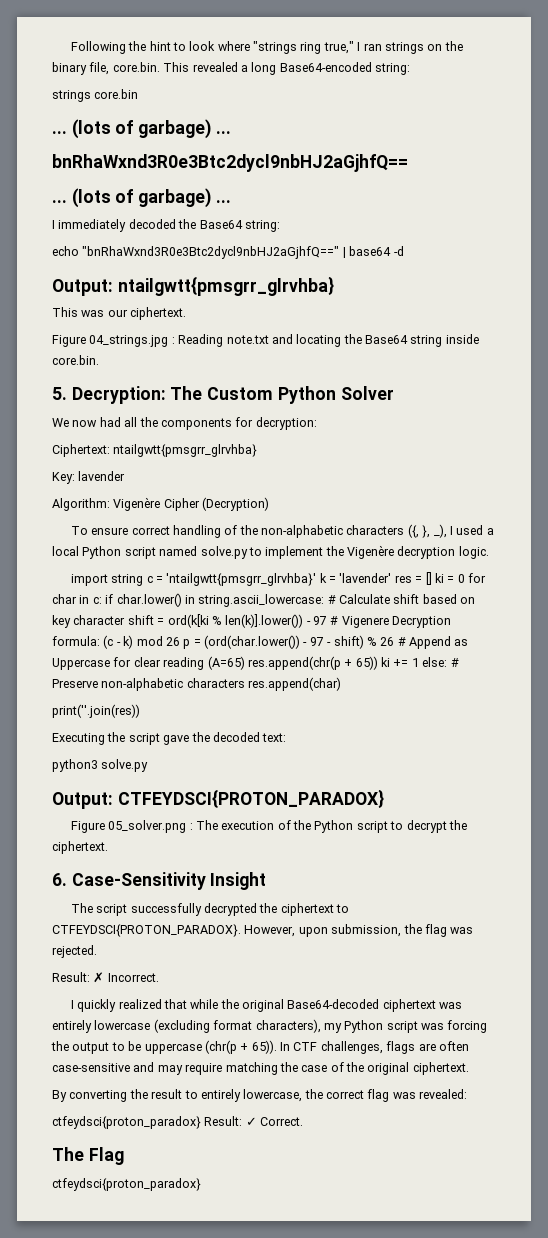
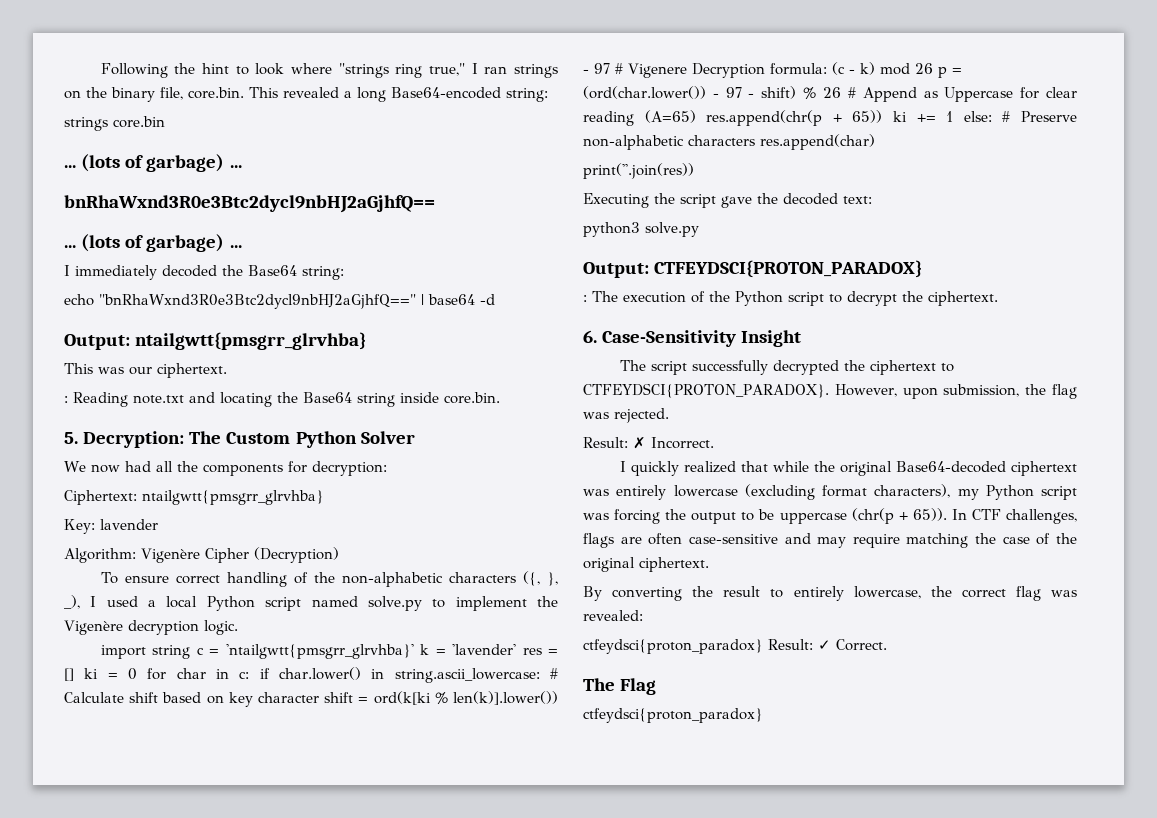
[52,335,169,347] Figure 04_strings.jpg -> (227, 370) none
[70,820,187,833] Figure 05_solver.png -> (923, 269) none

